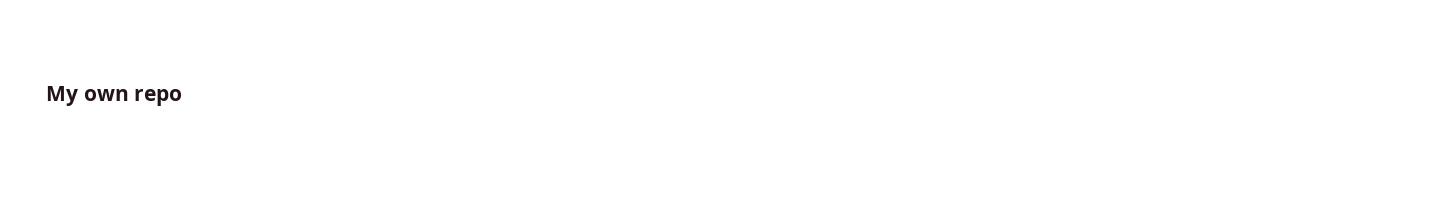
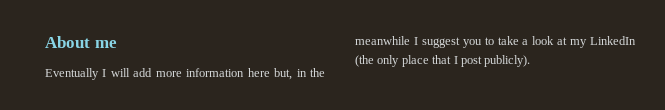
[46,86,183,106] My own repo -> [45,36,117,48] [45,68,326,80] [355,36,636,48] [355,55,531,67] About me // Eventually I will add more information here but, in the meanwhile I suggest you to take a look at my LinkedIn (the only place that I post publicly).

